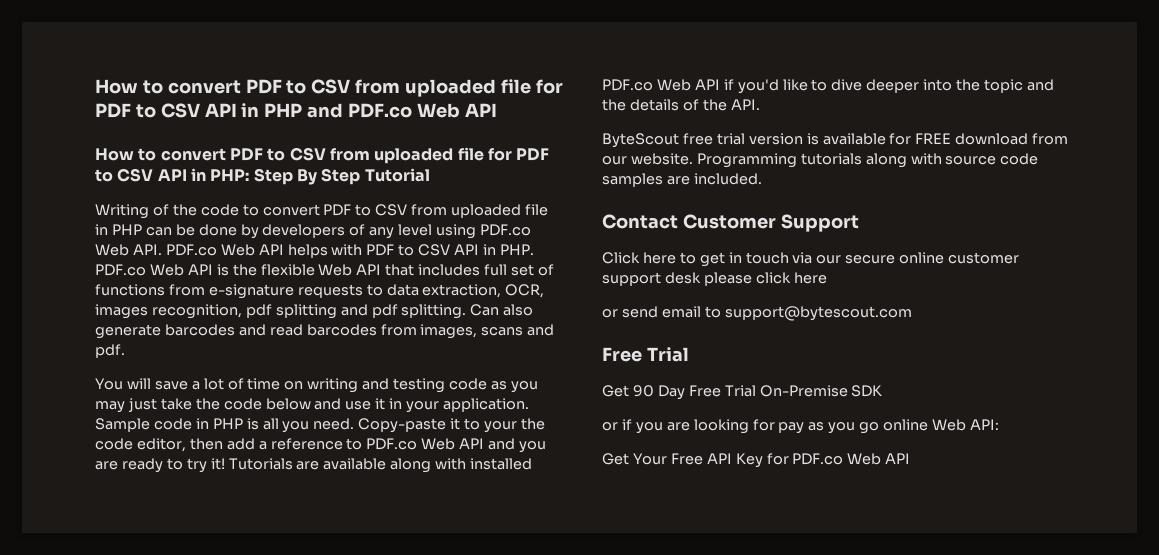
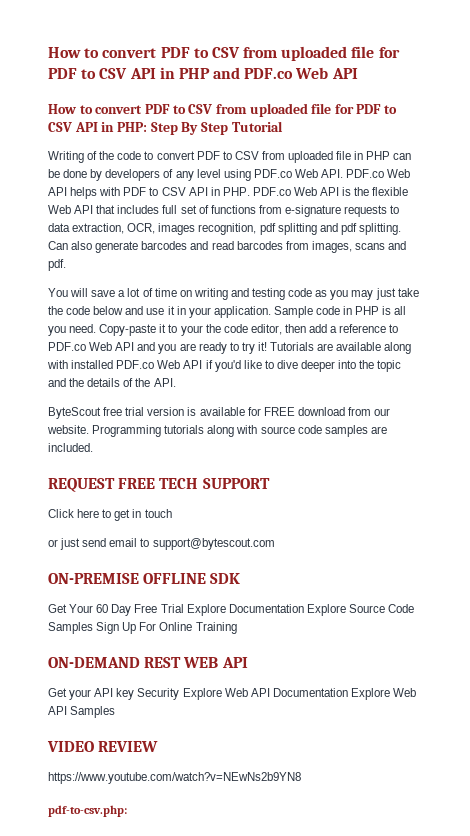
[602,214,859,232] Contact Customer Support -> [48,478,270,492] REQUEST FREE TECH SUPPORT
[792,252,1020,264] [602,272,827,286] [602,309,618,318] via our secure online customer support desk please click here // or -> [48,538,81,550] // or just
[602,347,689,362] [602,385,654,397] Free Trial // Get 90 -> [48,573,241,584] [48,604,109,613] ON-PREMISE OFFLINE SDK // Get Your 60
[759,385,883,397] [602,419,999,434] [602,453,911,468] On-Premise SDK // or if you are looking for pay as you go online Web API: // Get Your Free API Key for PDF.co Web API -> [186,604,415,616] [48,622,237,634] [48,657,248,668] [48,688,417,700] [48,706,116,718] [47,741,159,752] [48,772,301,784] [48,805,127,817] Explore Documentation Explore Source Code Samples Sign Up For Online Training // ON-DEMAND REST WEB API // Get your API key Security Explore Web API Documentation Explore Web API Samples // VIDEO REVIEW // https://www.youtube.com/watch?v=NEwNs2b9YN8 // pdf-to-csv.php:

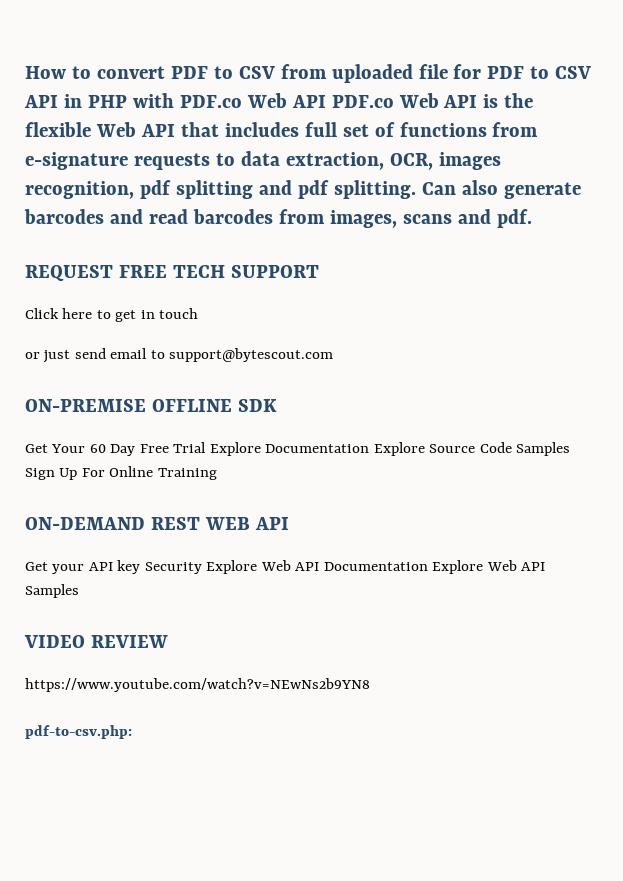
[213,67,358,79] [48,103,398,117] [48,121,283,135] [48,151,412,163] [48,169,411,181] [48,187,250,199] and PDF.co Web API // How to convert PDF to CSV from uploaded file for PDF to CSV API in PHP: Step By Step Tutorial // Writing of the code to convert PDF to CSV from uploaded file in PHP can be done by developers of any level using PDF.co Web API. PDF.co Web API helps with PDF to CSV API in PHP. -> [132,93,326,108] with PDF.co Web API
[48,288,419,300] [48,306,407,318] [48,324,399,336] [48,342,412,354] [47,360,402,372] [48,378,176,387] [48,407,391,419] [47,425,387,437] [48,443,93,452] // You will save a lot of time on writing and testing code as you may just take the code below and use it in your application. Sample code in PHP is all you need. Copy-paste it to your the code editor, then add a reference to PDF.co Web API and you are ready to try it! Tutorials are available along with installed PDF.co Web API if you'd like to dive deeper into the topic and the details of the API. // ByteScout free trial version is available for FREE download from our website. Programming tutorials along with source code samples are included. -> (532, 218) none

